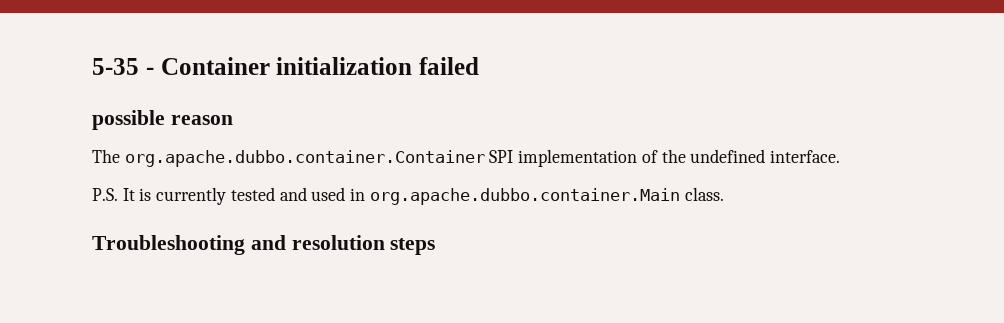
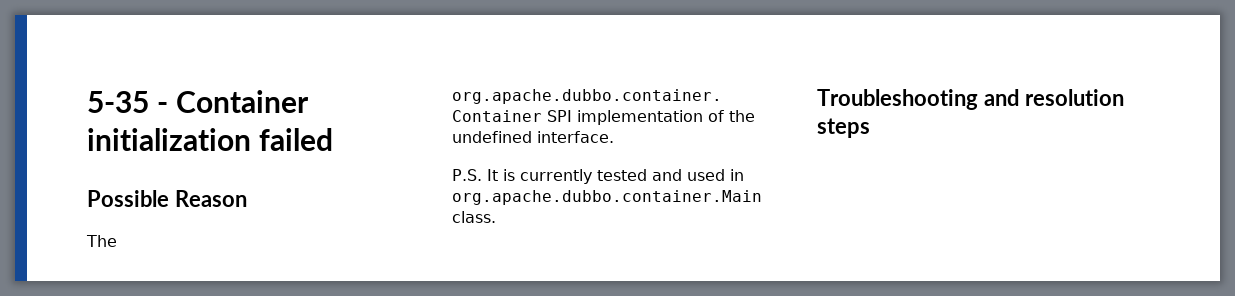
[92,110,233,130] possible reason -> [87,190,247,207] Possible Reason

